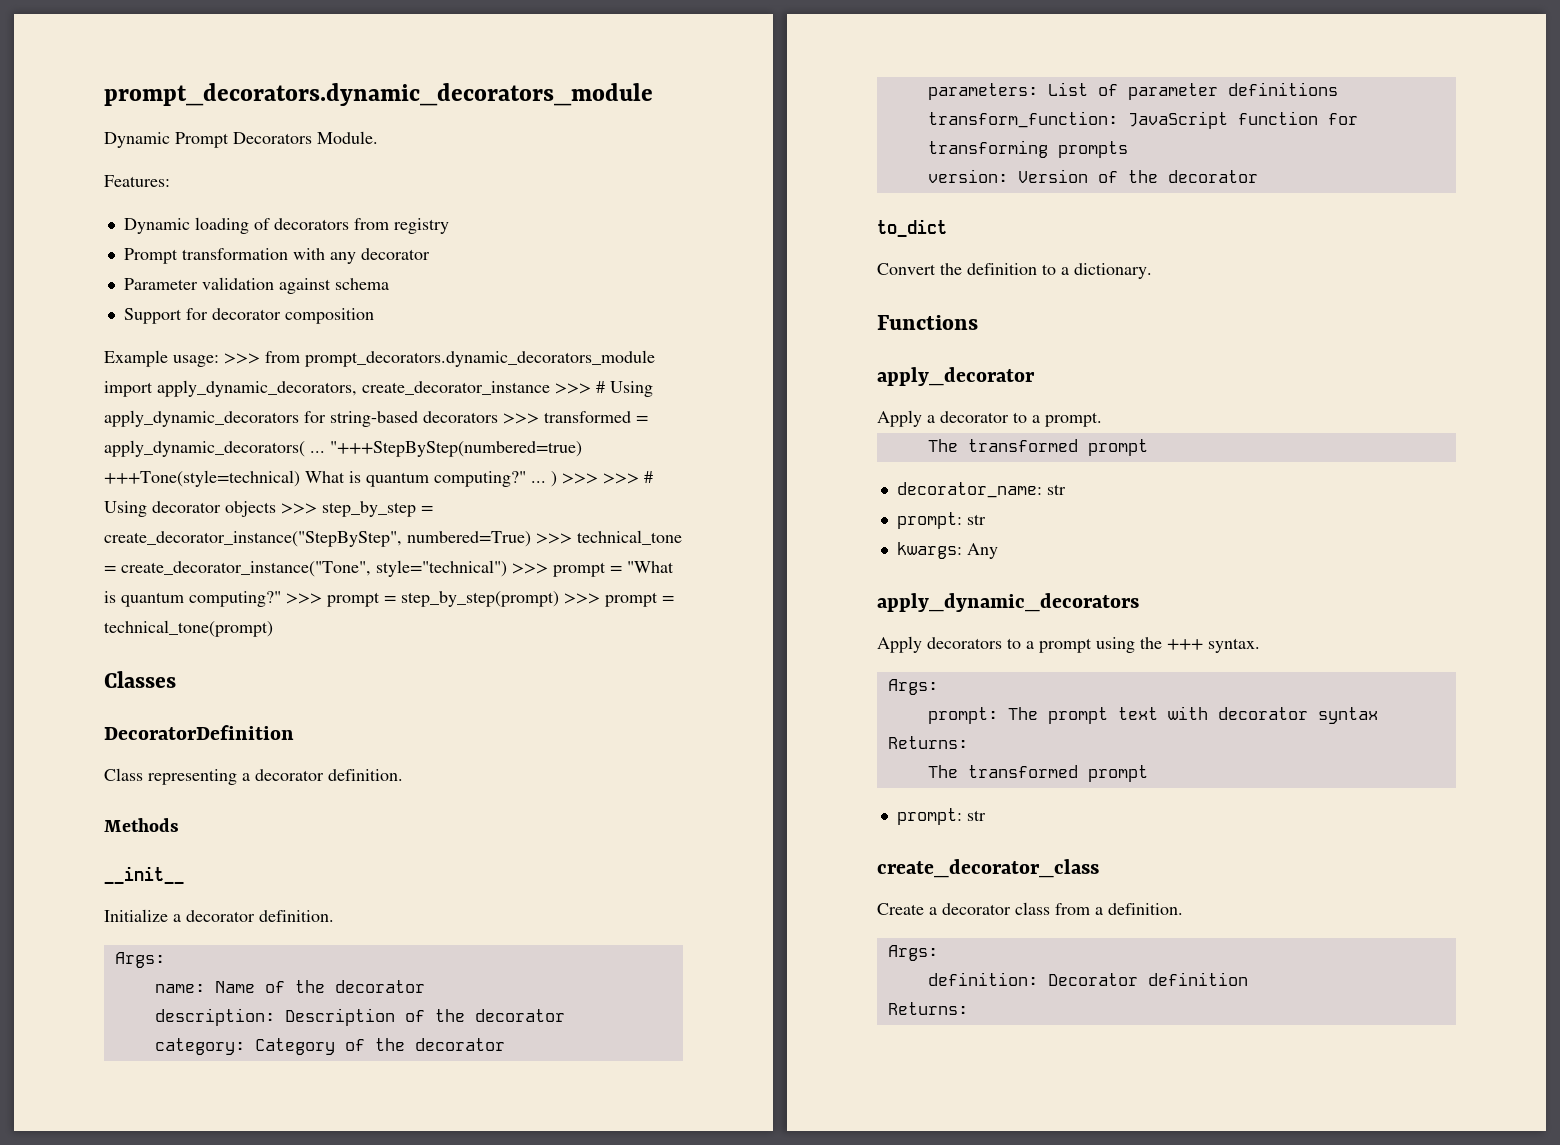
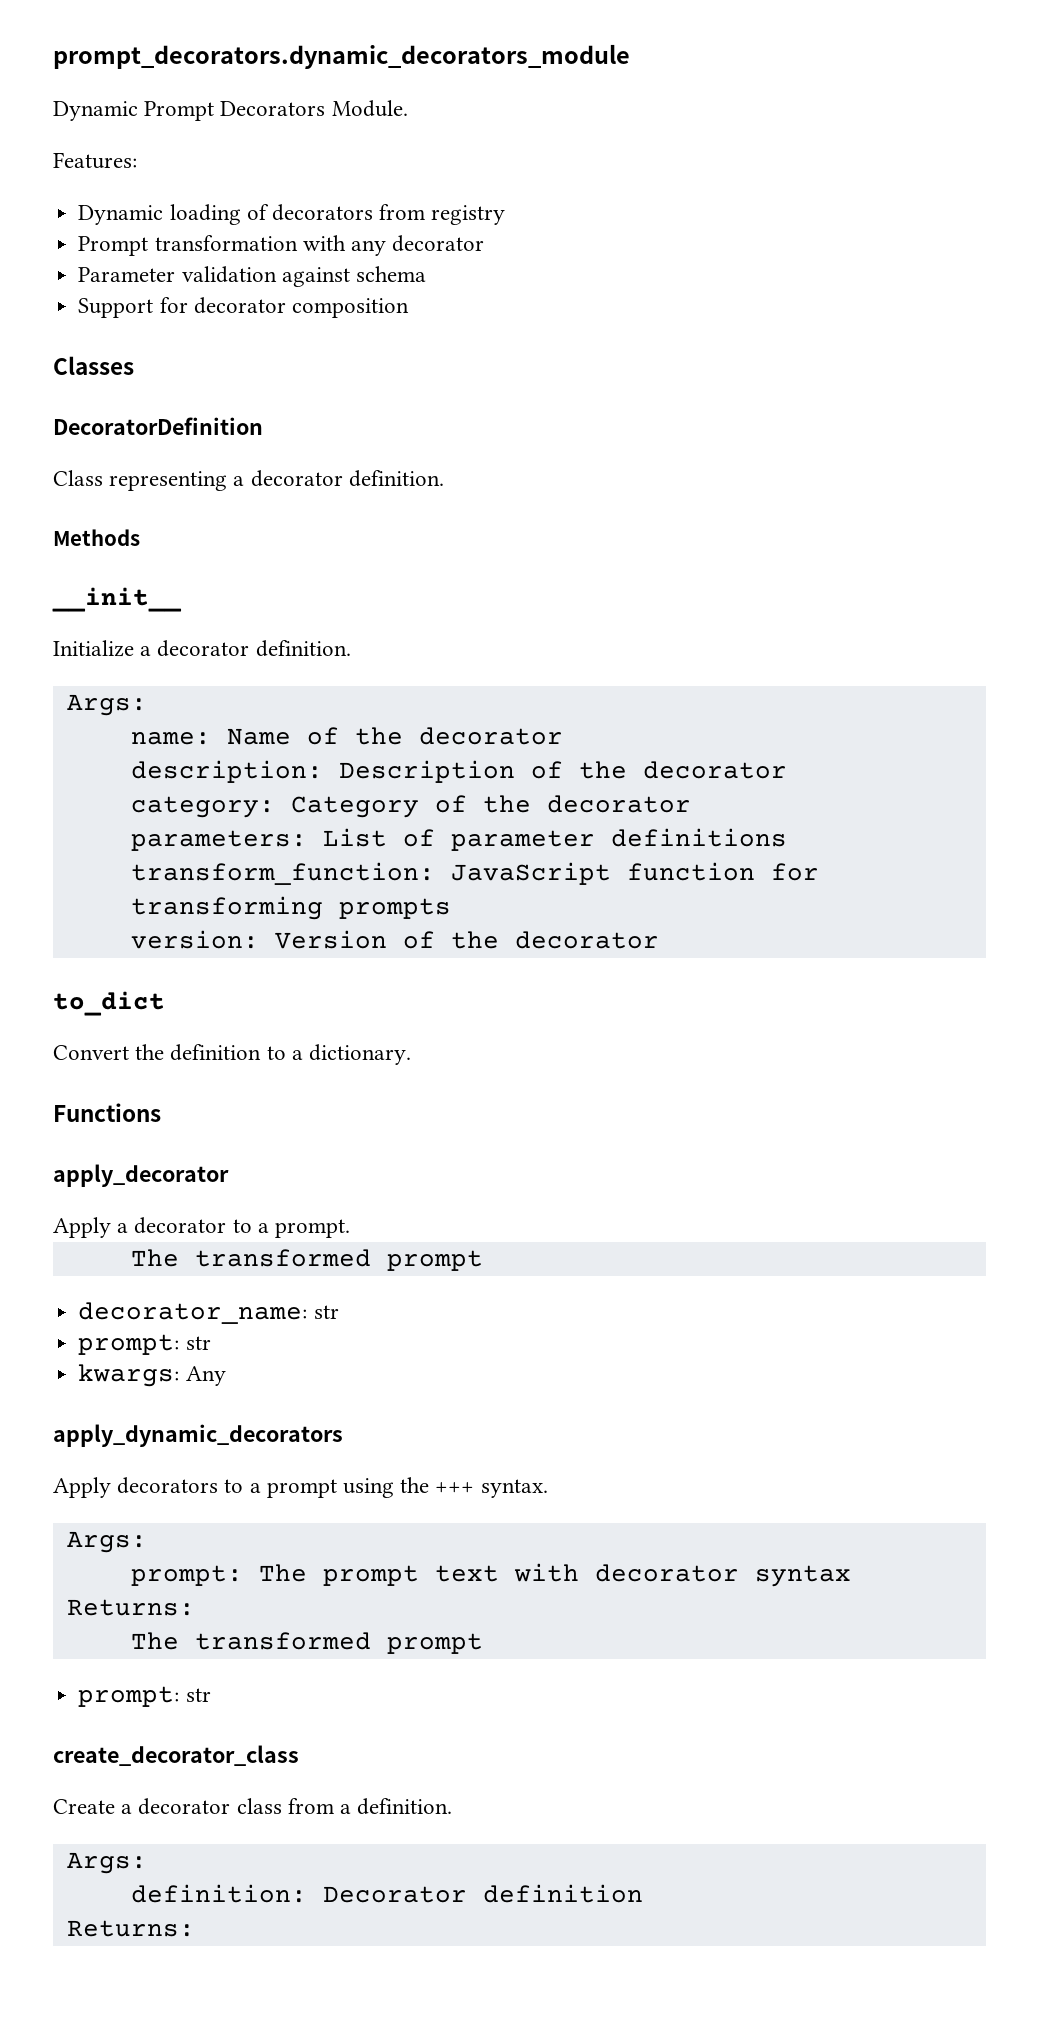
[104,350,655,367] [104,380,653,397] [104,410,648,427] [104,440,582,457] [104,470,653,487] [104,501,433,517] [104,530,682,547] [104,560,674,577] [104,591,674,607] [104,620,273,637] // Example usage: >>> from prompt_decorators.dynamic_decorators_module import apply_dynamic_decorators, create_decorator_instance >>> # Using apply_dynamic_decorators for string-based decorators >>> transformed = apply_dynamic_decorators( ... "+++StepByStep(numbered=true) +++Tone(style=technical) What is quantum computing?" ... ) >>> >>> # Using decorator objects >>> step_by_step = create_decorator_instance("StepByStep", numbered=True) >>> technical_tone = create_decorator_instance("Tone", style="technical") >>> prompt = "What is quantum computing?" >>> prompt = step_by_step(prompt) >>> prompt = technical_tone(prompt) -> (409, 308) none

